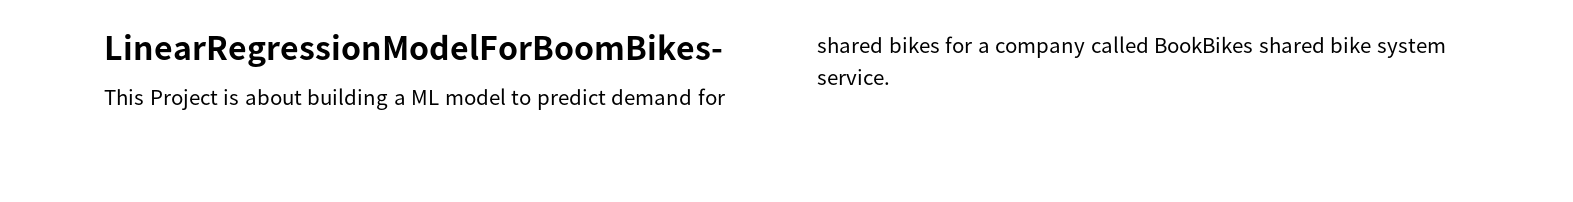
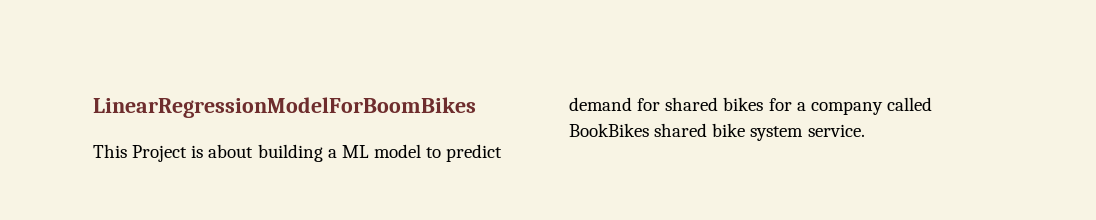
[104,34,723,68] LinearRegressionModelForBoomBikes- -> [93,97,476,118] LinearRegressionModelForBoomBikes

